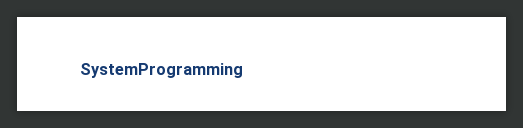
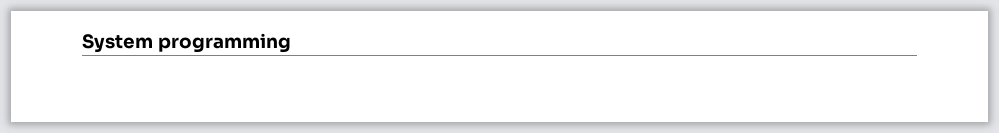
[80,63,243,78] SystemProgramming -> [82,33,291,53] System programming

